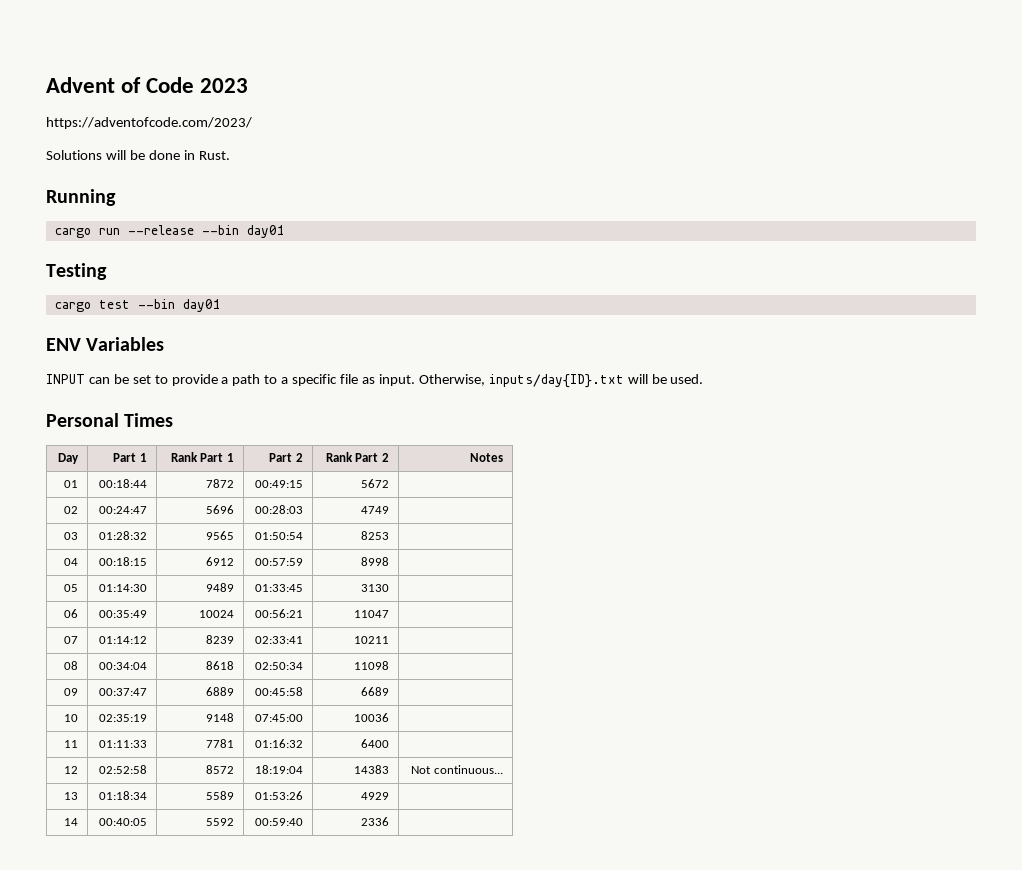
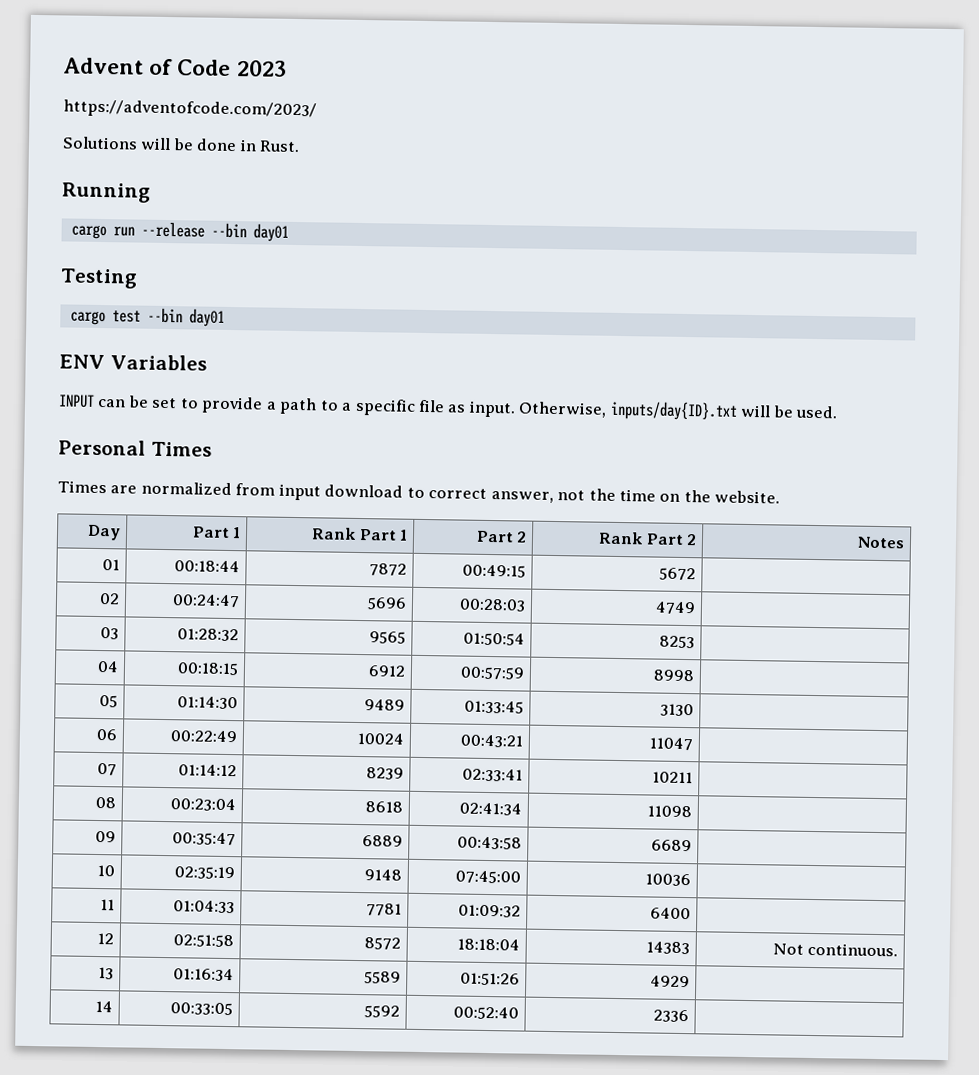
(174, 420) none -> [57,480,781,504] // Times are normalized from input download to correct answer, not the time on the website.
[98,610,147,618] 00:35:49 -> [170,730,238,743] 00:22:49
[254,609,303,618] 00:56:21 -> [460,734,524,748] 00:43:21
[98,662,147,670] 00:34:04 -> [170,798,237,812] 00:23:04
[254,662,303,670] 02:50:34 -> [459,802,523,816] 02:41:34
[98,688,147,696] 00:37:47 -> [172,832,237,846] 00:35:47
[254,687,303,696] 00:45:58 -> [457,836,523,850] 00:43:58
[98,740,147,748] 01:11:33 -> [173,900,236,914] 01:04:33
[254,739,303,748] 01:16:32 -> [458,904,522,918] 01:09:32
[98,765,147,774] 02:52:58 -> [173,934,235,948] 02:51:58
[254,765,303,774] 18:19:04 -> [457,938,521,951] 18:18:04
[433,765,503,774] continuous... -> [807,942,899,957] continuous.
[98,791,147,800] 01:18:34 -> [173,968,235,982] 01:16:34
[254,791,303,800] 01:53:26 -> [460,972,521,986] 01:51:26
[98,818,147,826] 00:40:05 -> [170,1002,234,1016] 00:33:05
[254,818,303,826] 00:59:40 -> [453,1006,520,1020] 00:52:40

